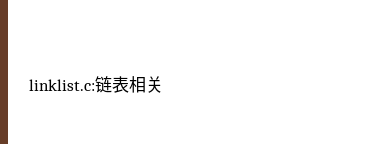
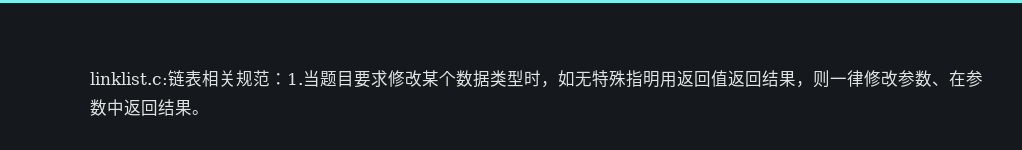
(163, 84) none -> [236,70,983,88] [90,99,209,116] 规范：1.当题目要求修改某个数据类型时，如无特殊指明用返回值返回结果，则一律修改参数、在参数中返回结果。

